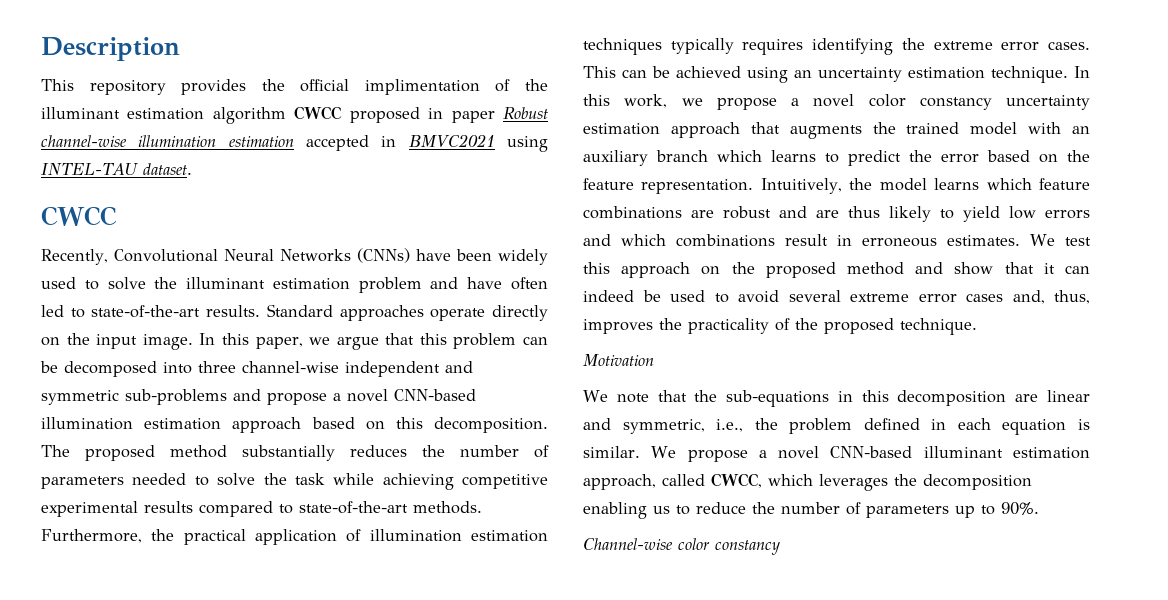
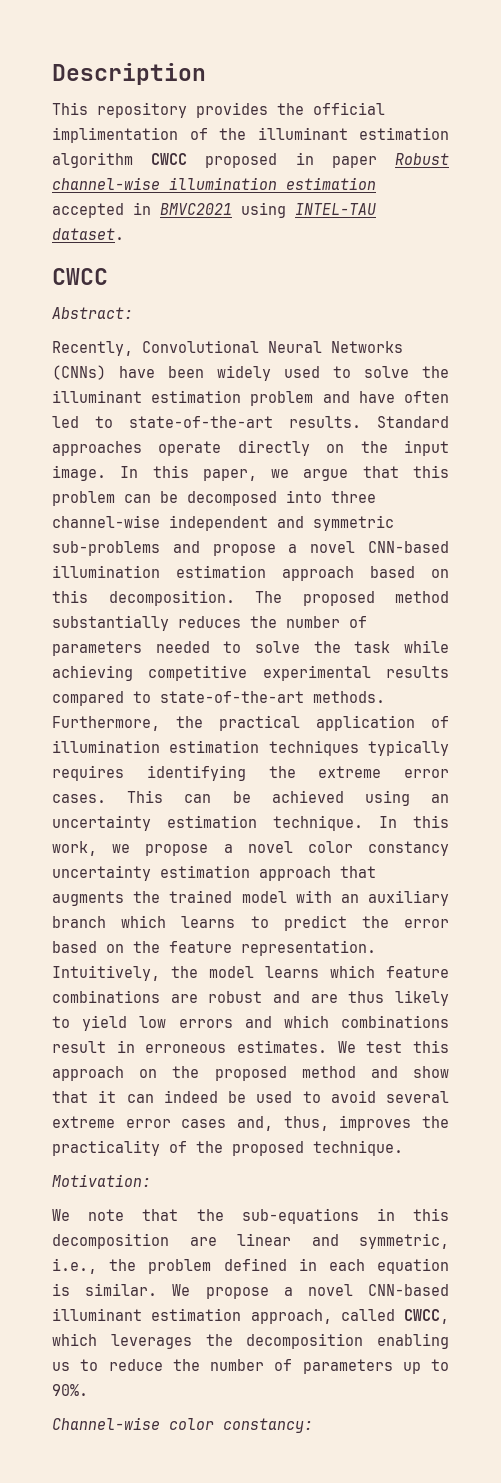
(117, 216) none -> [52,307,133,319] // Abstract:
[583,354,654,366] Motivation -> [52,1174,151,1187] Motivation:
[715,540,780,555] constancy -> [223,1418,313,1433] constancy:

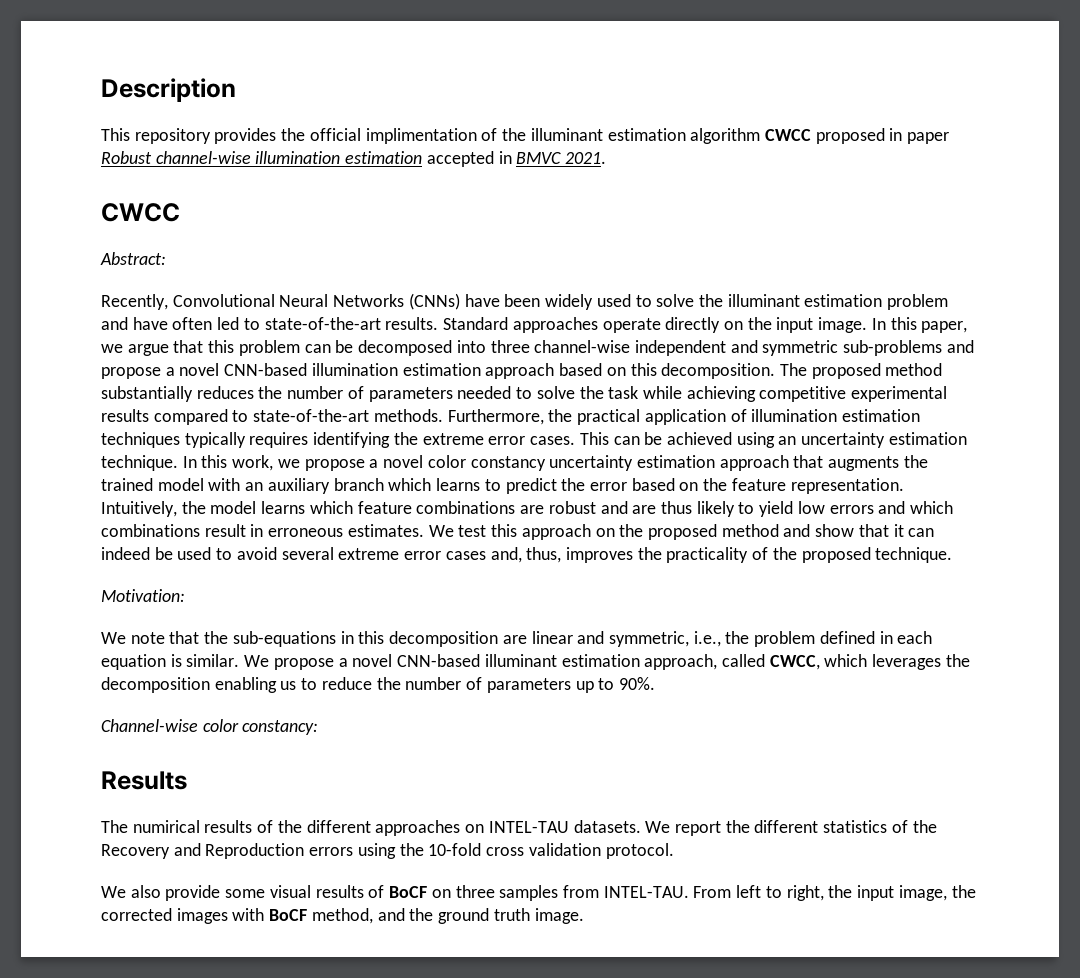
[160,202,376,218] [52,228,124,240] BMVC2021 using INTEL-TAU dataset. -> [516,152,607,164] BMVC 2021.
(313, 1425) none -> [101,771,187,790] [101,820,937,836] [101,843,674,859] [101,885,976,901] [101,908,584,924] // Results // The numirical results of the different approaches on INTEL-TAU datasets. We report the different statistics of the Recovery and Reproduction errors using the 10-fold cross validation protocol. // We also provide some visual results of BoCF on three samples from INTEL-TAU. From left to right, the input image, the corrected images with BoCF method, and the ground truth image.

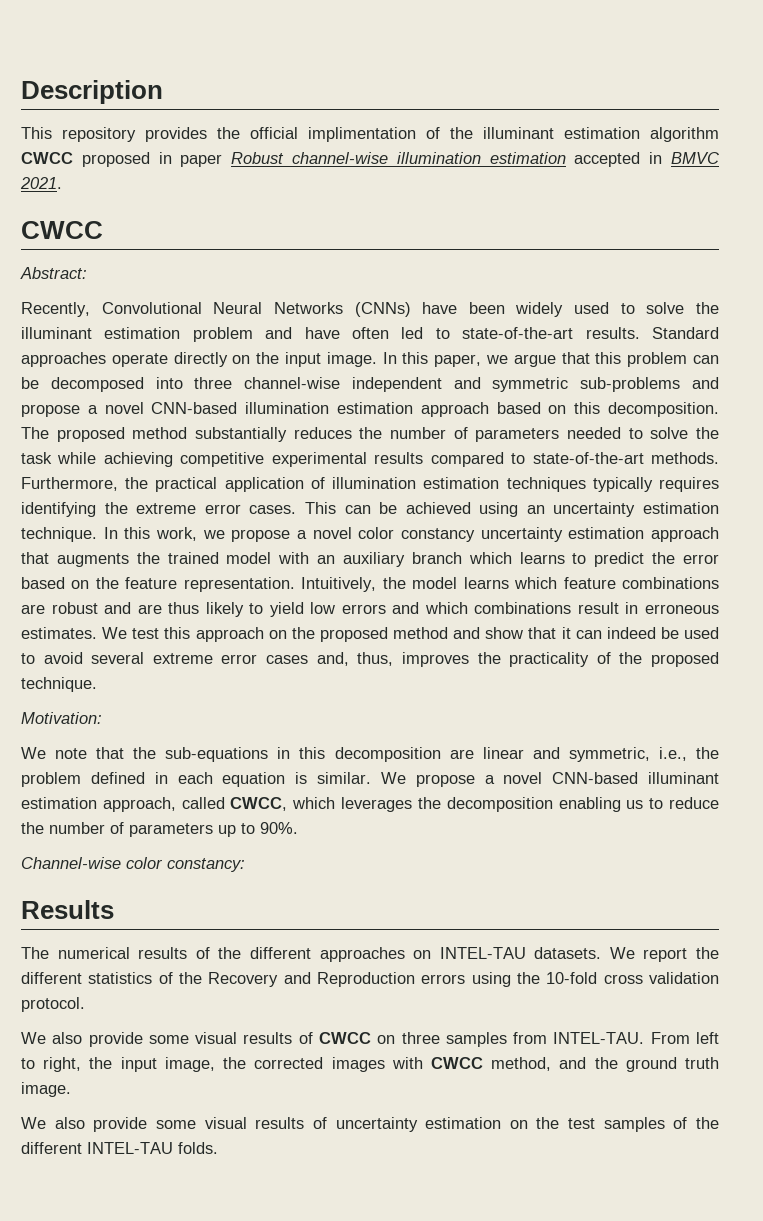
[132,820,200,833] numirical -> [57,947,130,959] numerical
[389,886,428,898] BoCF -> [319,1032,371,1044] CWCC
[269,909,308,921] BoCF -> [430,1057,483,1069] CWCC
(584, 916) none -> [21,1117,719,1132] [21,1142,218,1154] // We also provide some visual results of uncertainty estimation on the test samples of the different INTEL-TAU folds.

